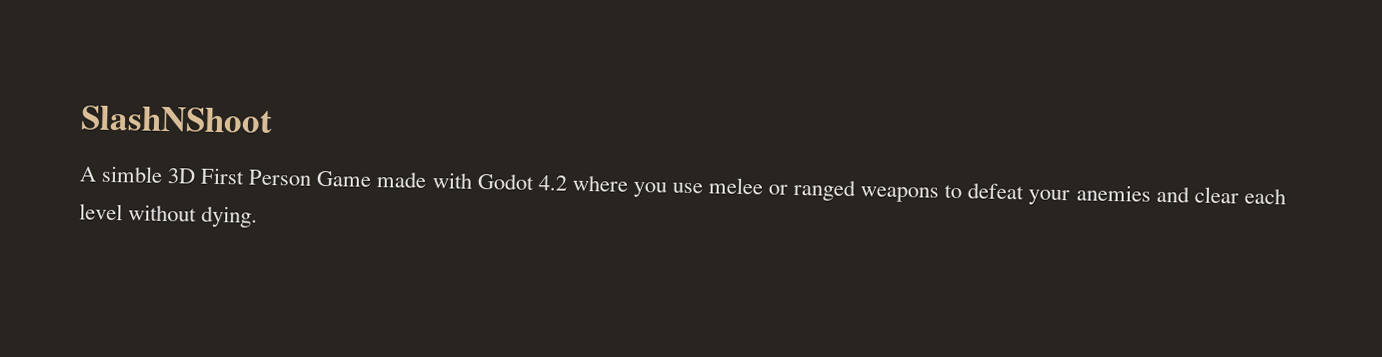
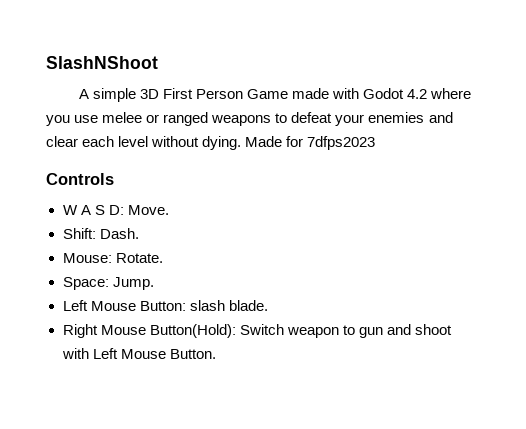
[101,165,164,183] simble -> [92,88,136,102] simple
[1075,184,1151,202] anemies -> [368,112,425,123] enemies
(259, 216) none -> [245,136,376,150] [46,173,114,185] [62,205,169,215] [62,228,139,239] [62,253,163,263] [62,277,154,290] [62,300,268,311] [62,324,452,338] [61,348,216,359] Made for 7dfps2023 // Controls // W A S D: Move. // Shift: Dash. // Mouse: Rotate. // Space: Jump. // Left Mouse Button: slash blade. // Right Mouse Button(Hold): Switch weapon to gun and shoot with Left Mouse Button.

